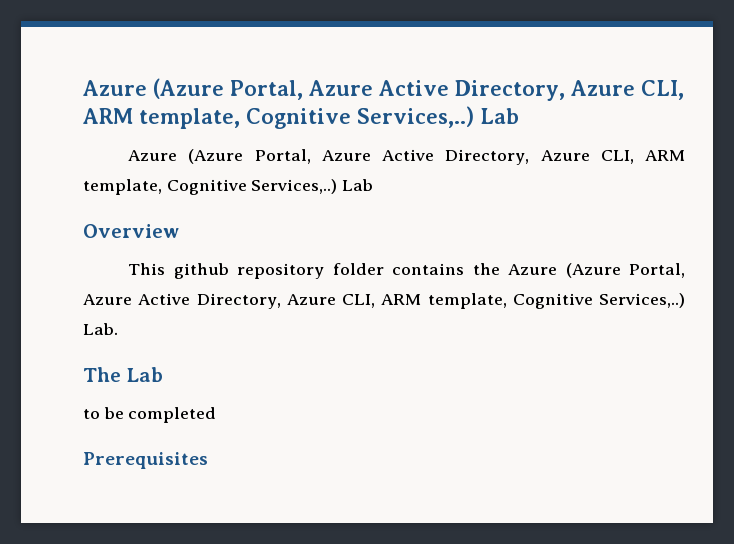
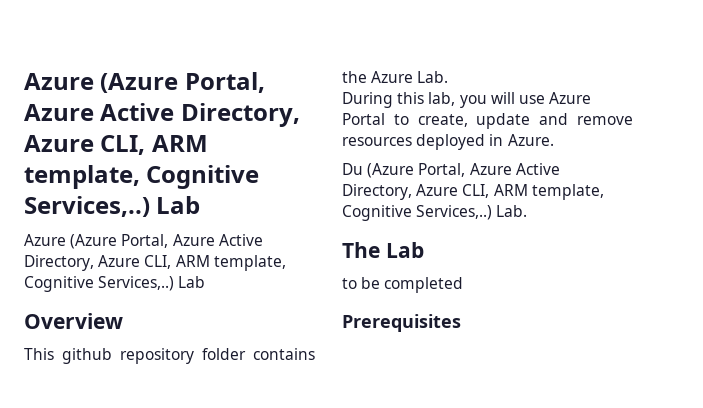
(558, 269) none -> [417,71,449,83] [342,92,592,108] [342,113,633,129] [342,134,554,150] [342,163,363,175] Lab. // During this lab, you will use Azure Portal to create, update and remove resources deployed in Azure. // Du

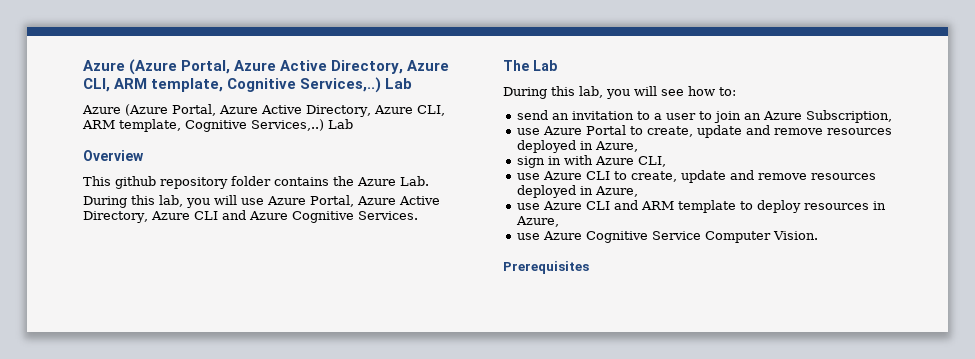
(592, 98) none -> [310,195,440,207] [83,210,418,223] [503,60,557,71] [503,86,736,99] [516,110,892,123] [516,126,582,135] Portal, Azure Active Directory, Azure CLI and Azure Cognitive Services. // The Lab // During this lab, you will see how to: // send an invitation to a user to join an Azure Subscription, // use Azure
[507,134,554,146] [342,163,560,178] [342,184,604,200] [342,205,528,221] [342,242,424,258] [342,277,464,293] Azure. // Du (Azure Portal, Azure Active Directory, Azure CLI, ARM template, Cognitive Services,..) Lab. // The Lab // to be completed -> [594,141,638,152] [516,155,666,168] [516,170,876,183] [516,185,638,198] [516,200,886,213] [515,216,559,227] [516,231,818,243] Azure, // sign in with Azure CLI, // use Azure CLI to create, update and remove resources deployed in Azure, // use Azure CLI and ARM template to deploy resources in Azure, // use Azure Cognitive Service Computer Vision.

